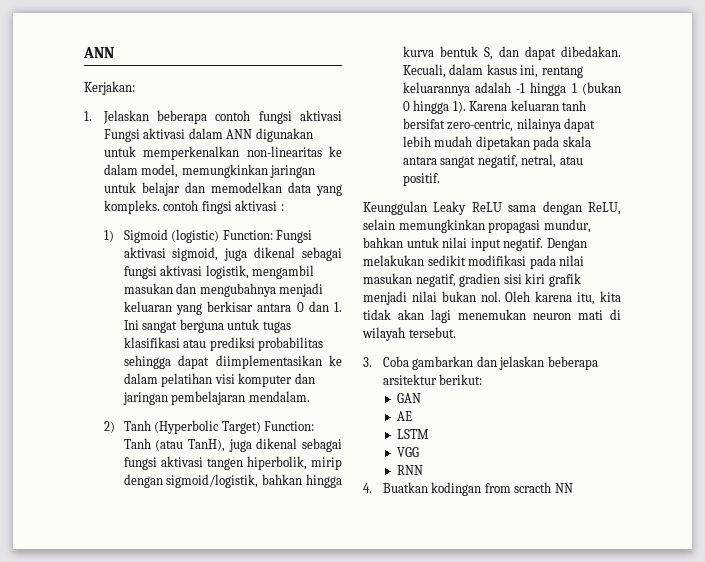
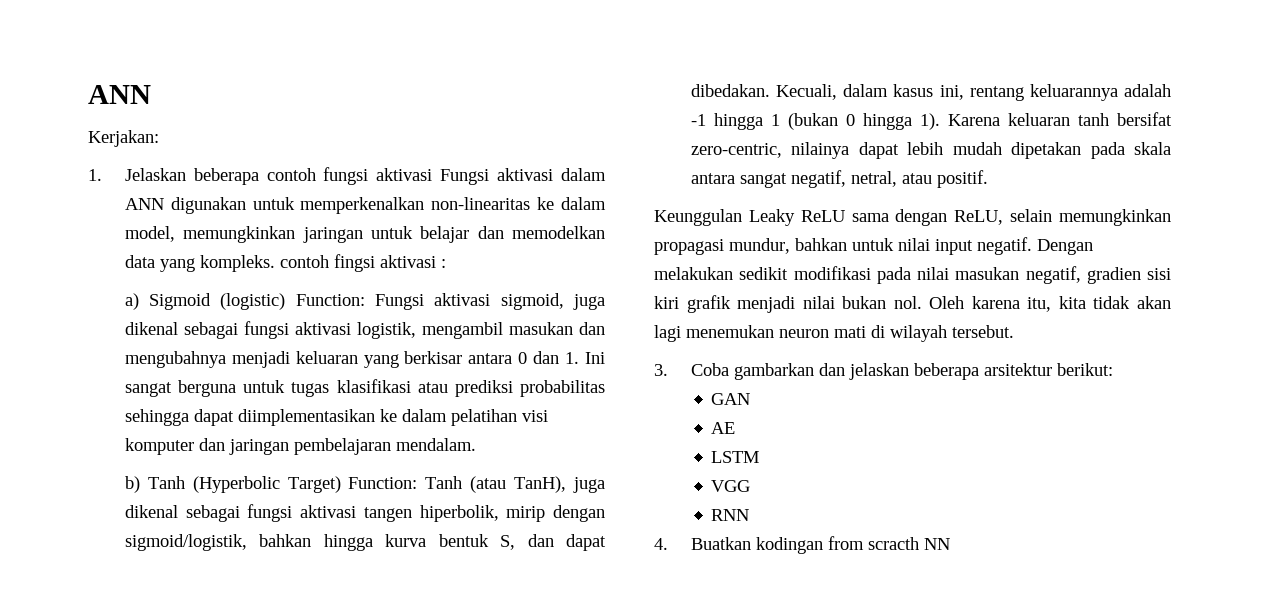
[103,230,114,242] 1) -> [124,293,139,310] a)
[103,421,115,433] 2) -> [124,476,140,493] b)

